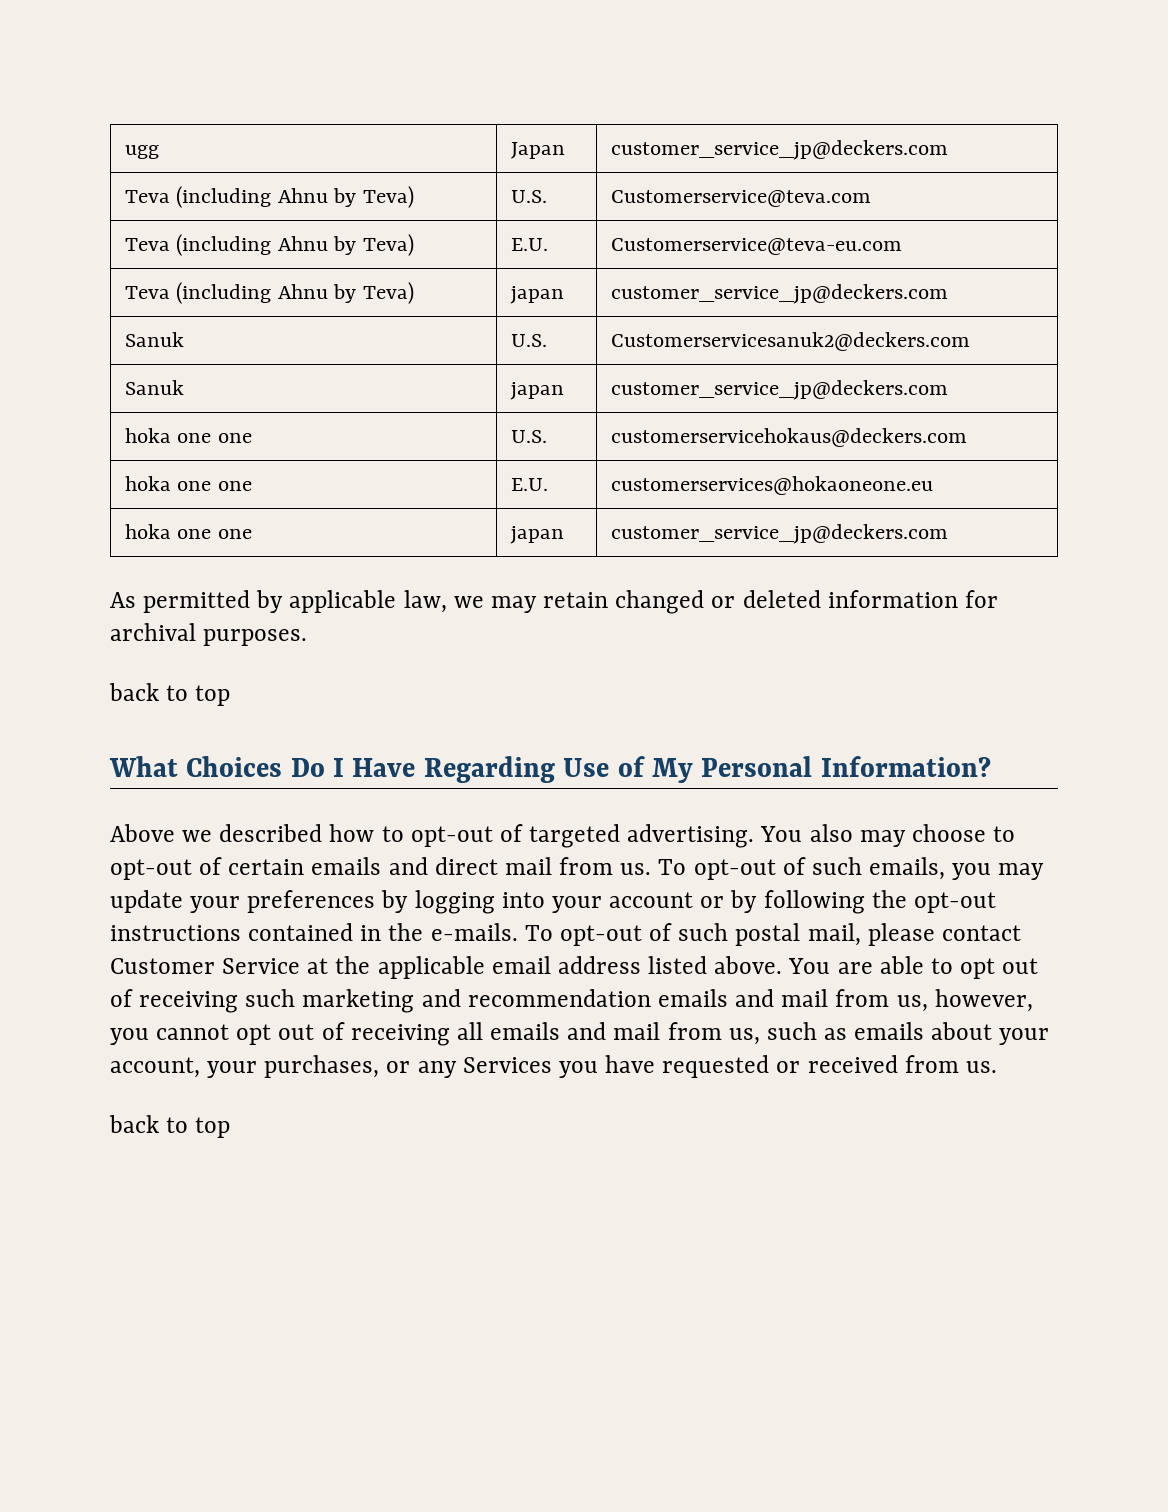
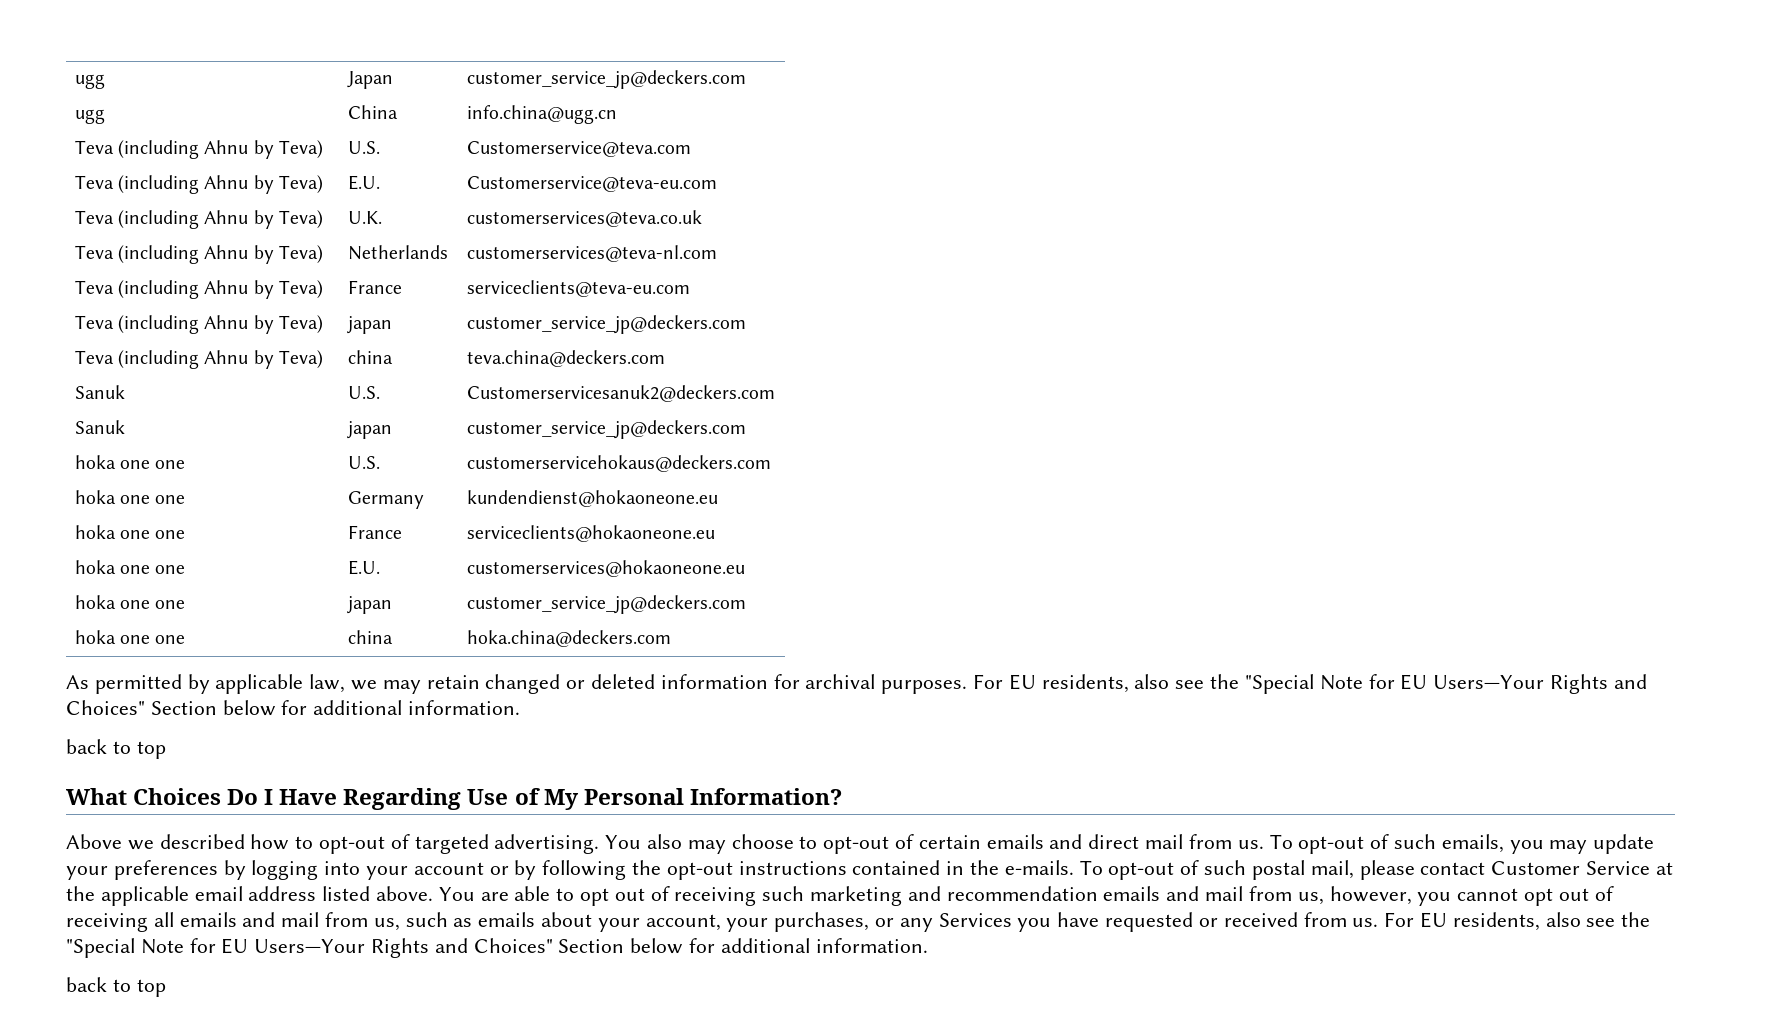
(948, 150) none -> [74,109,105,124] [347,105,398,119] [466,105,617,124] // ugg | China | info.china@ugg.cn
(902, 246) none -> [74,210,324,229] [347,211,382,224] [466,210,702,227] [74,245,324,264] [347,245,448,260] [466,245,717,262] [74,280,324,299] [347,280,402,294] [466,280,690,297] // Teva (including Ahnu by Teva) | U.K. | customerservices@teva.co.uk // Teva (including Ahnu by Teva) | Netherlands | customerservices@teva-nl.com // Teva (including Ahnu by Teva) | France | serviceclients@teva-eu.com
(948, 294) none -> [74,350,324,369] [347,350,393,364] [466,350,665,367] // Teva (including Ahnu by Teva) | china | teva.china@deckers.com
(967, 437) none -> [74,490,186,504] [347,491,424,509] [466,490,718,507] [74,525,186,539] [347,525,402,539] [466,525,715,542] // hoka one one | Germany | kundendienst@hokaoneone.eu // hoka one one | France | serviceclients@hokaoneone.eu
(948, 534) none -> [74,630,186,644] [347,630,393,644] [466,630,671,647] // hoka one one | china | hoka.china@deckers.com
(308, 637) none -> [973,674,1647,694] [66,700,521,716] For EU residents, also see the "Special Note for EU Users—Your Rights and Choices" Section below for additional information.
(997, 1067) none -> [1384,912,1651,931] [66,938,928,958] For EU residents, also see the "Special Note for EU Users—Your Rights and Choices" Section below for additional information.

